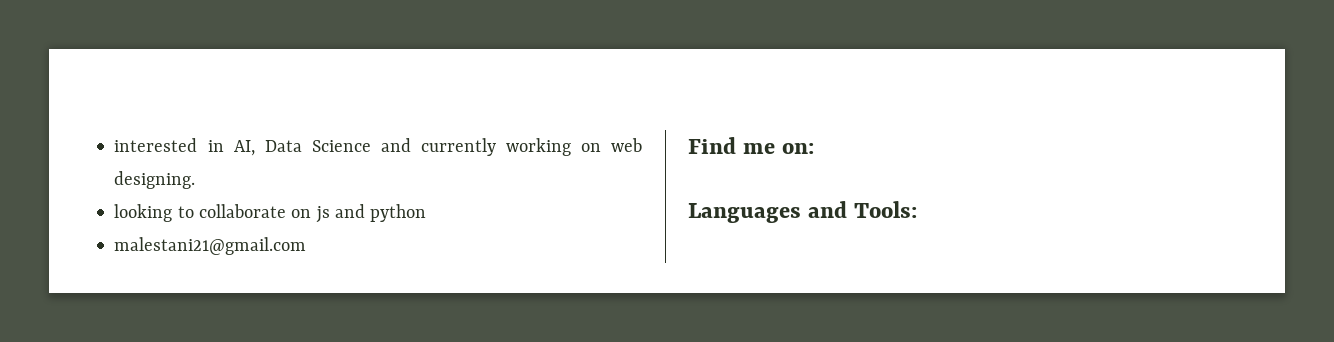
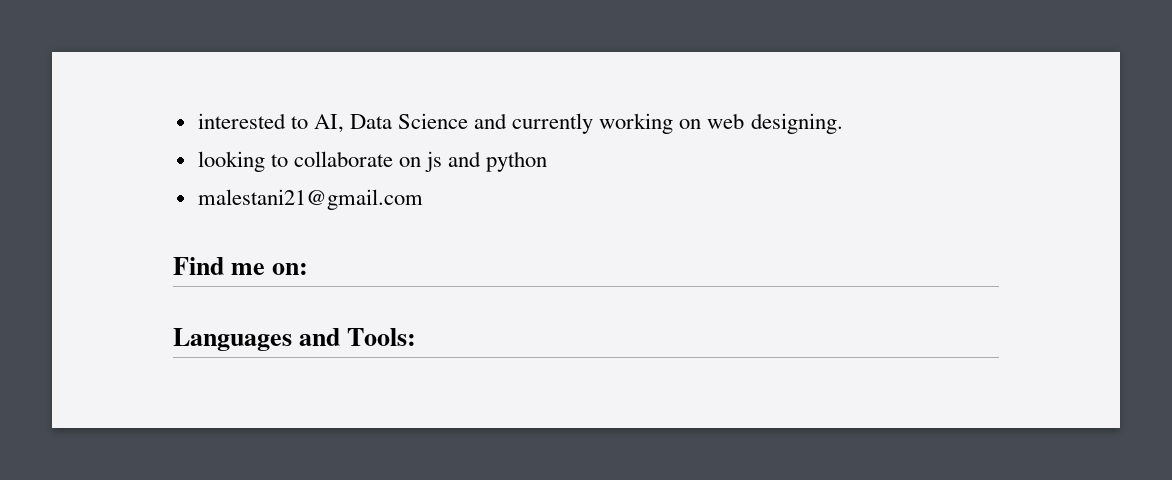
[207,140,224,152] in -> [290,116,308,129] to

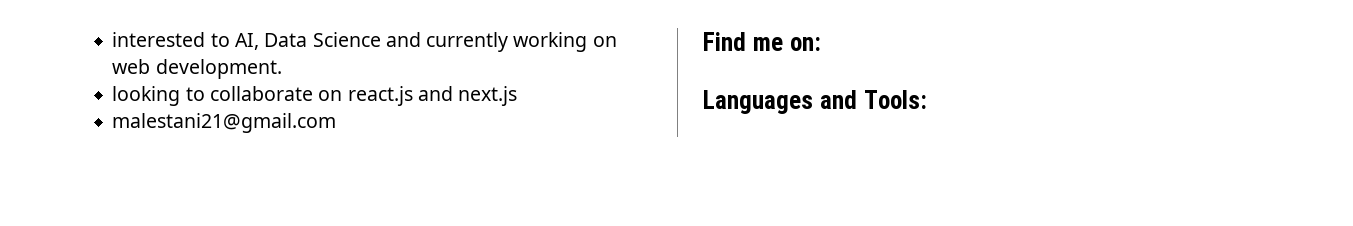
[750,113,843,134] designing. -> [155,59,282,79] development.
[425,151,548,172] js and python -> [347,86,518,106] react.js and next.js

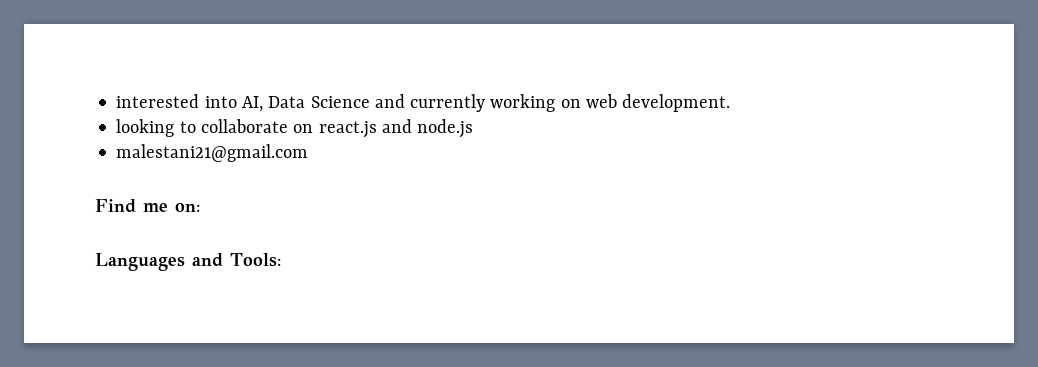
[210,33,230,47] to -> [204,96,237,108] into
[458,86,518,106] next.js -> [417,119,474,138] node.js

